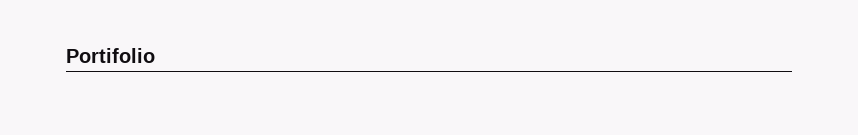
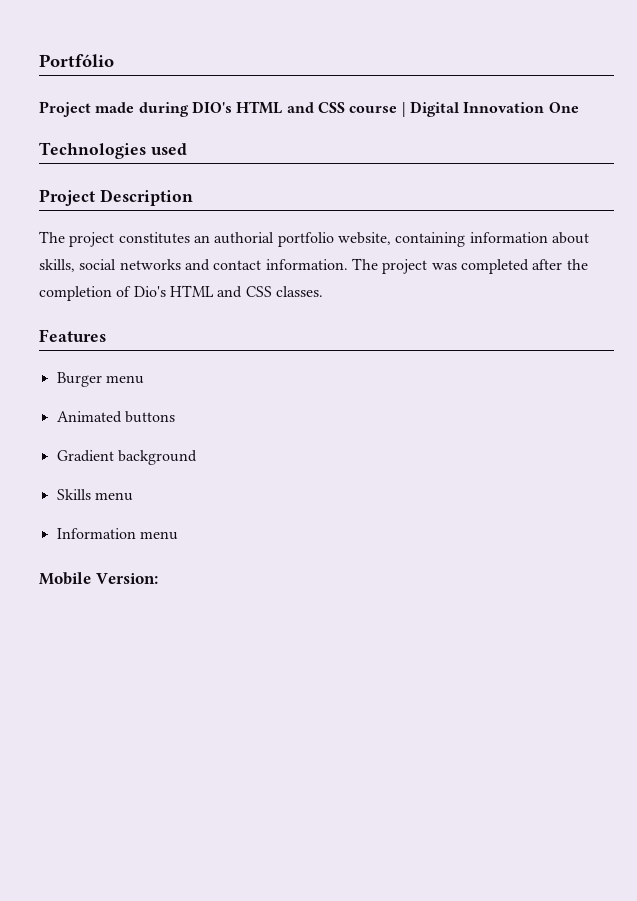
[66,48,155,63] Portifolio -> [39,54,114,67] [39,101,579,117] [39,142,187,159] [39,189,193,206] [39,231,589,247] [39,258,588,274] [39,285,323,301] [39,329,106,342] [56,372,144,387] [56,411,175,423] [56,450,197,465] [56,489,133,501] [56,528,178,540] [39,572,158,585] Portfólio // Project made during DIO's HTML and CSS course | Digital Innovation One // Technologies used // Project Description // The project constitutes an authorial portfolio website, containing information about skills, social networks and contact information. The project was completed after the completion of Dio's HTML and CSS classes. // Features // Burger menu // Animated buttons // Gradient background // Skills menu // Information menu // Mobile Version:

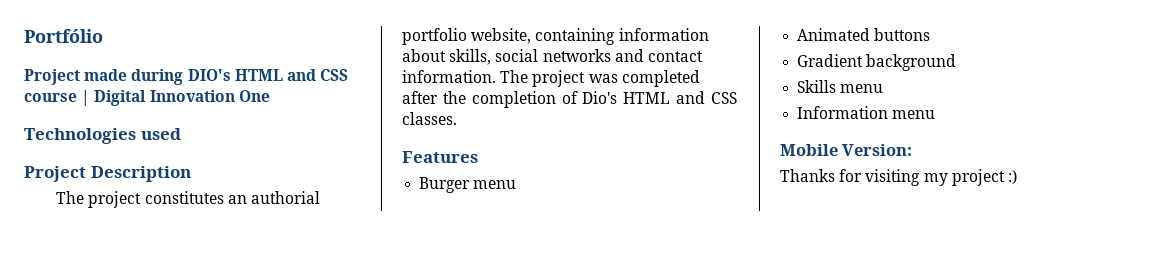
(158, 578) none -> [780,169,1017,186] // Thanks for visiting my project :)

